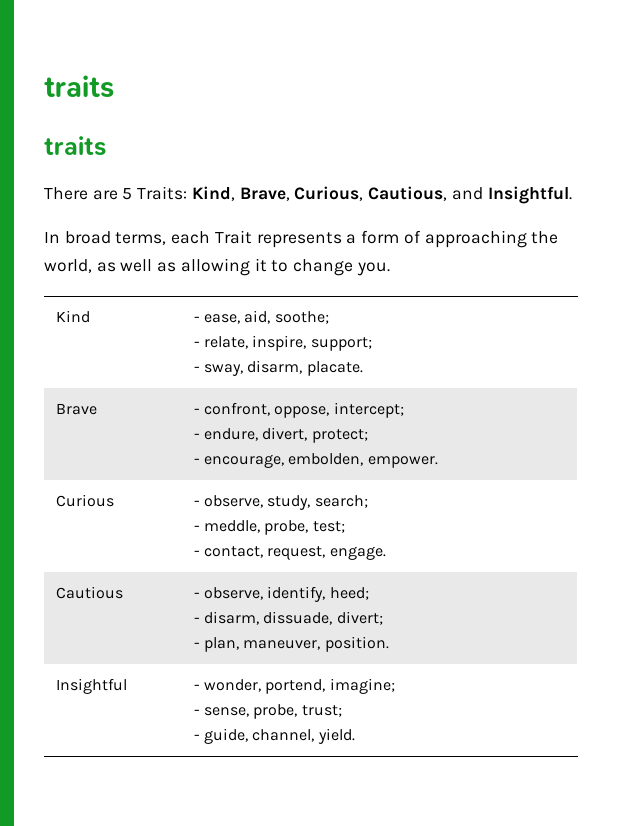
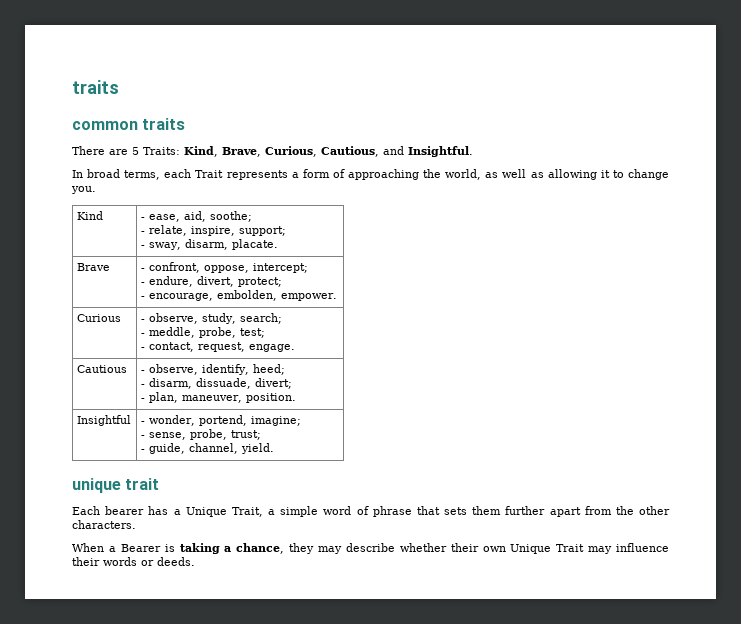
[44,75,114,98] traits // -> [72,80,119,94] [72,121,138,130] traits // common
(355, 736) none -> [72,478,160,493] [72,506,670,517] [72,520,136,529] [72,543,669,554] [72,557,195,566] // unique trait // Each bearer has a Unique Trait, a simple word of phrase that sets them further apart from the other characters. // When a Bearer is taking a chance, they may describe whether their own Unique Trait may influence their words or deeds.

